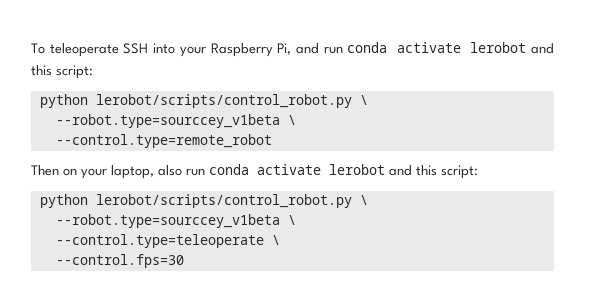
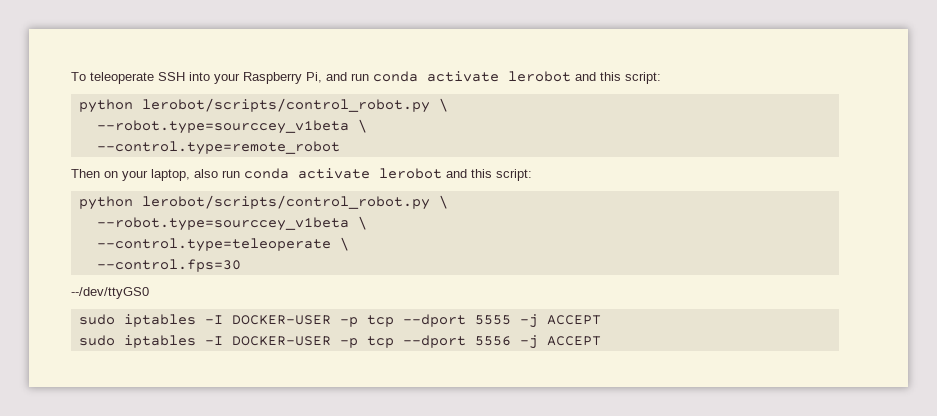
(184, 261) none -> [71,287,149,299] [78,314,601,328] [78,335,601,349] // --/dev/ttyGS0 // sudo iptables -I DOCKER-USER -p tcp --dport 5555 -j ACCEPT // sudo iptables -I DOCKER-USER -p tcp --dport 5556 -j ACCEPT

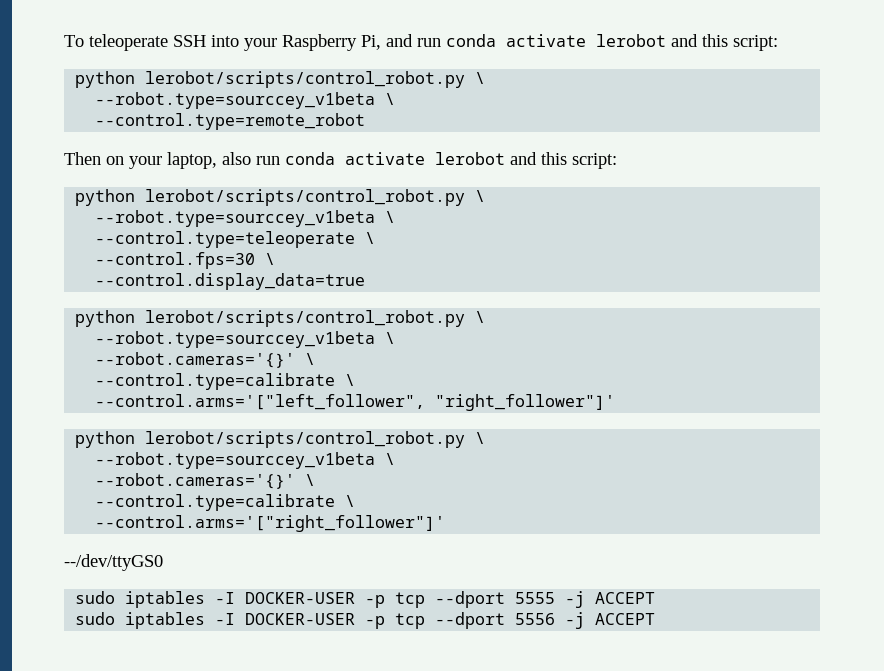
(241, 265) none -> [265,253,276,265] [95,273,366,290] [75,310,486,327] [95,331,396,348] [95,352,316,368] [95,373,356,390] [95,394,616,411] [75,431,486,448] [95,452,396,469] [95,473,316,489] [95,494,356,511] [95,515,446,532] \ // --control.display_data=true // python lerobot/scripts/control_robot.py \ // --robot.type=sourccey_v1beta \ // --robot.cameras='{}' \ // --control.type=calibrate \ // --control.arms='["left_follower", "right_follower"]' // python lerobot/scripts/control_robot.py \ // --robot.type=sourccey_v1beta \ // --robot.cameras='{}' \ // --control.type=calibrate \ // --control.arms='["right_follower"]'

